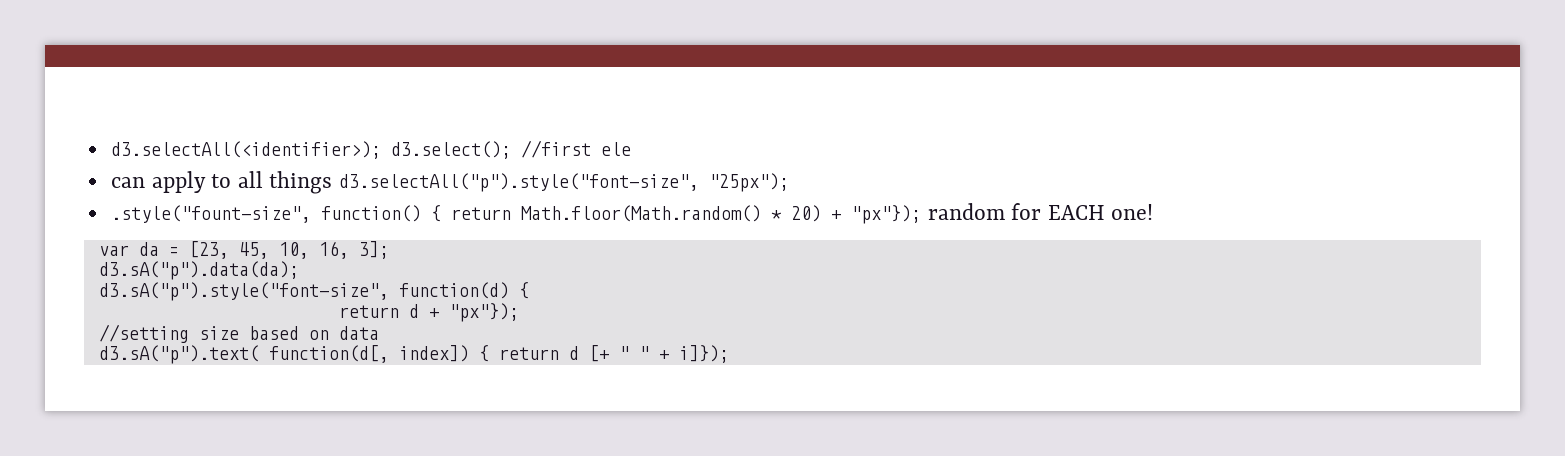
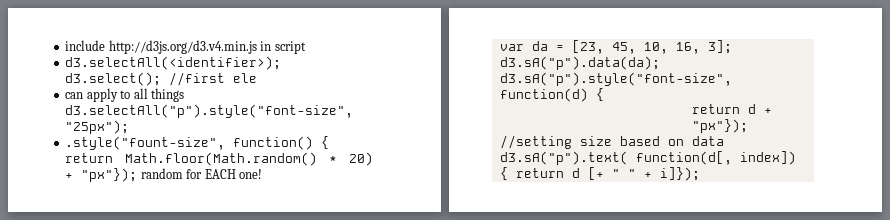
(110, 150) none -> [65,40,306,54] include http://d3js.org/d3.v4.min.js in script //

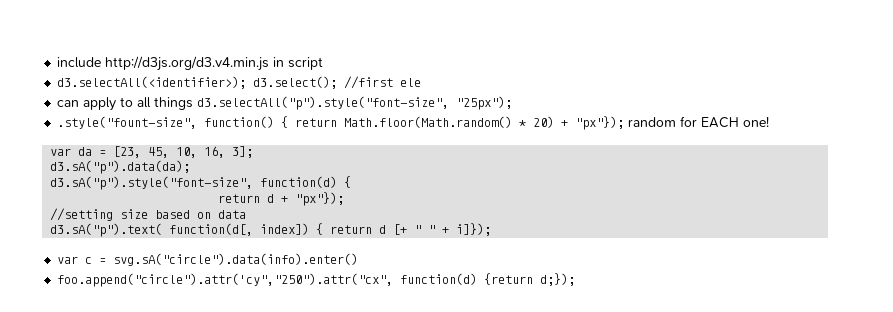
(700, 174) none -> [57,253,359,266] [57,273,576,287] // var c = svg.sA("circle").data(info).enter() // foo.append("circle").attr('cy","250").attr("cx", function(d) {return d;});

